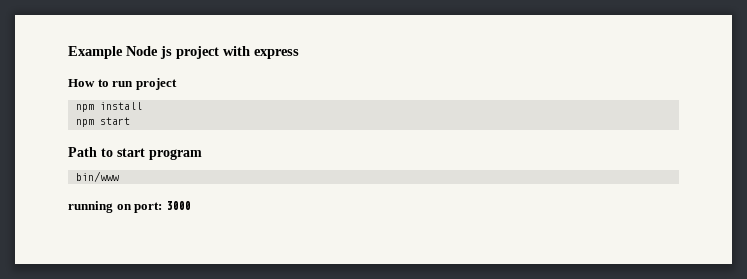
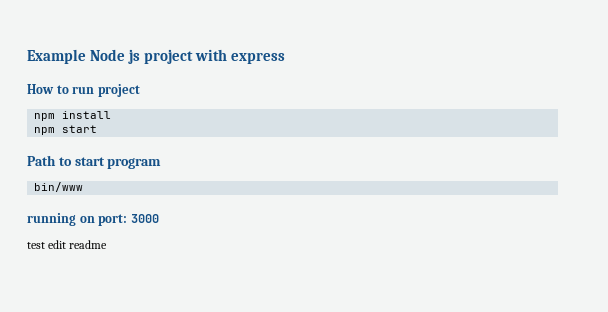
(190, 205) none -> [27,240,108,249] // test edit readme

